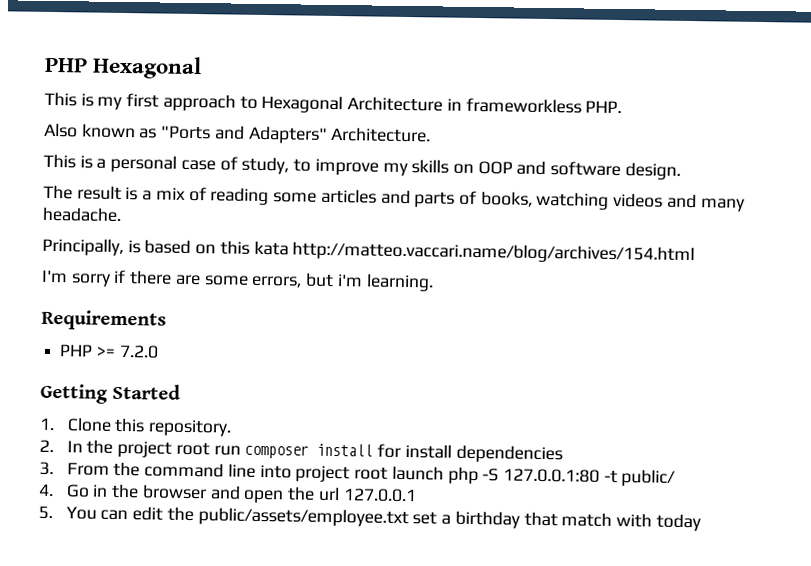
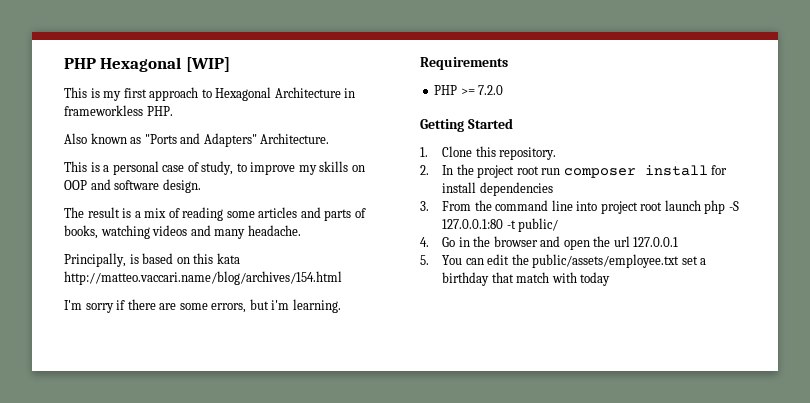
(203, 67) none -> [185,57,230,72] [WIP]

